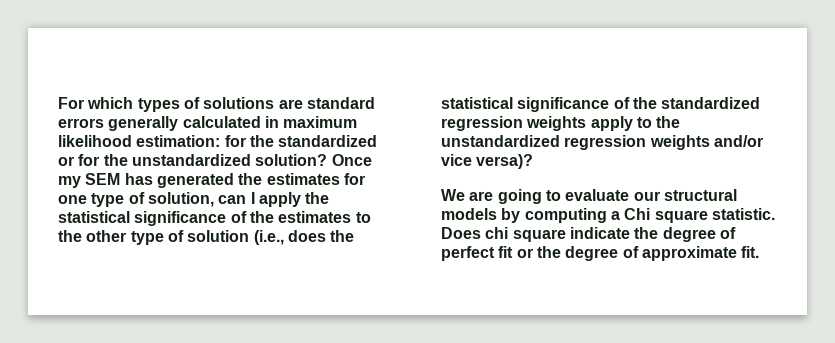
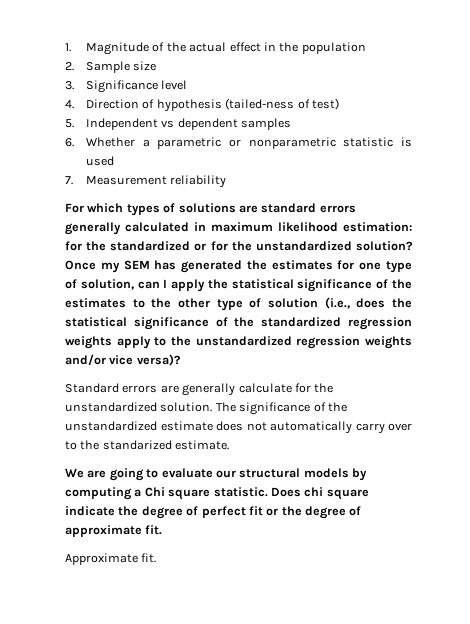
(58, 103) none -> [65,42,366,55] [65,61,157,73] [65,80,188,93] [65,98,339,112] [65,118,292,130] [65,137,412,149] [86,156,115,166] [65,175,227,188] 1. Magnitude of the actual effect in the population // 2. Sample size // 3. Significance level // 4. Direction of hypothesis (tailed-ness of test) // 5. Independent vs dependent samples // 6. Whether a parametric or nonparametric statistic is used // 7. Measurement reliability //
(534, 161) none -> [65,383,334,396] [65,402,347,415] [65,421,412,434] [65,440,230,450] // Standard errors are generally calculate for the unstandardized solution. The significance of the unstandardized estimate does not automatically carry over to the standarized estimate.
(760, 252) none -> [65,553,157,565] // Approximate fit.

